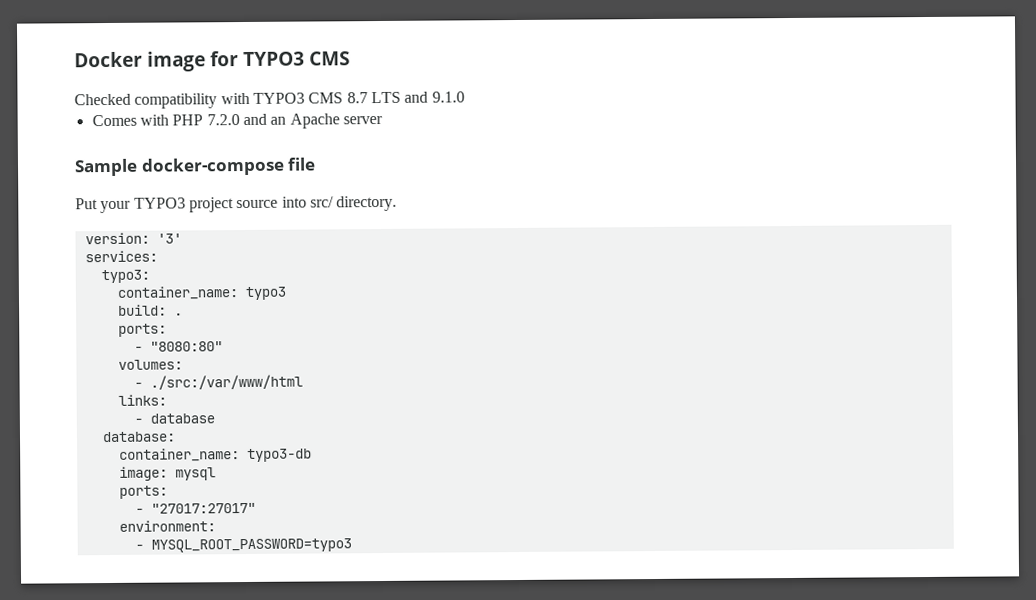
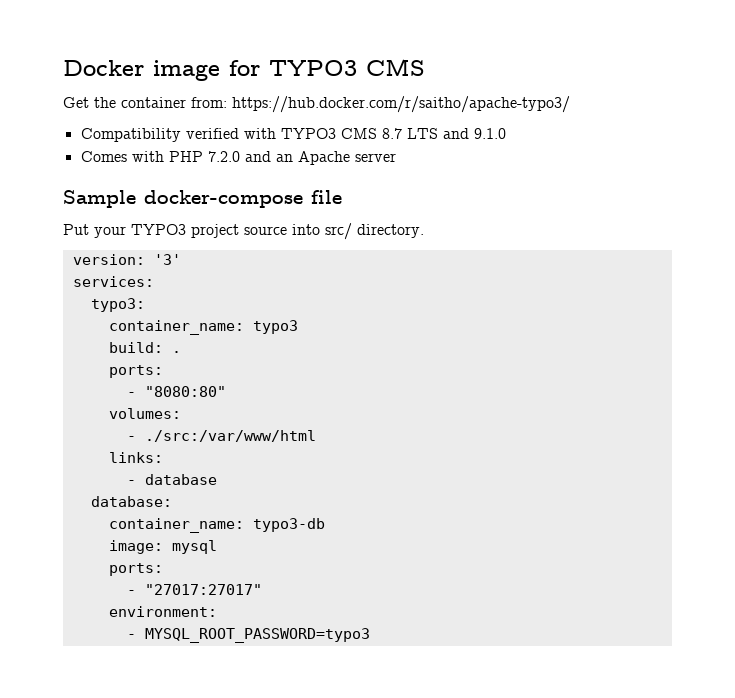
[74,93,218,109] Checked compatibility -> [63,96,570,113] [80,128,239,142] Get the container from: https://hub.docker.com/r/saitho/apache-typo3/ // Compatibility verified

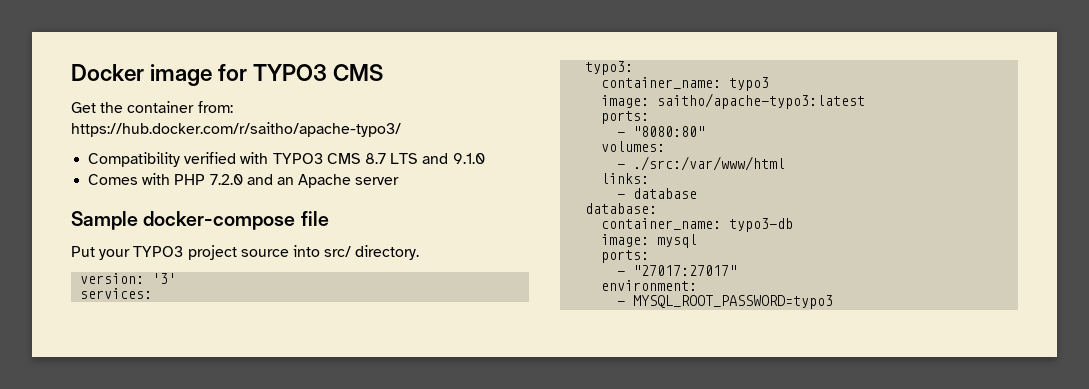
[108,342,181,353] build: . -> [601,93,866,109] image: saitho/apache-typo3:latest

